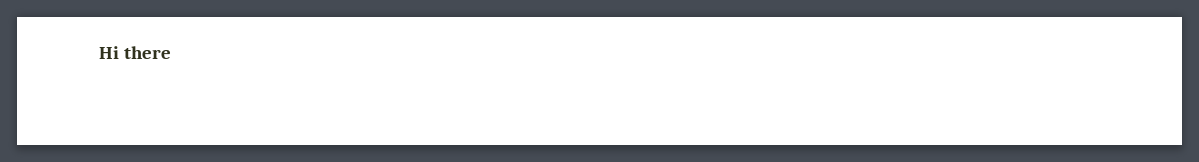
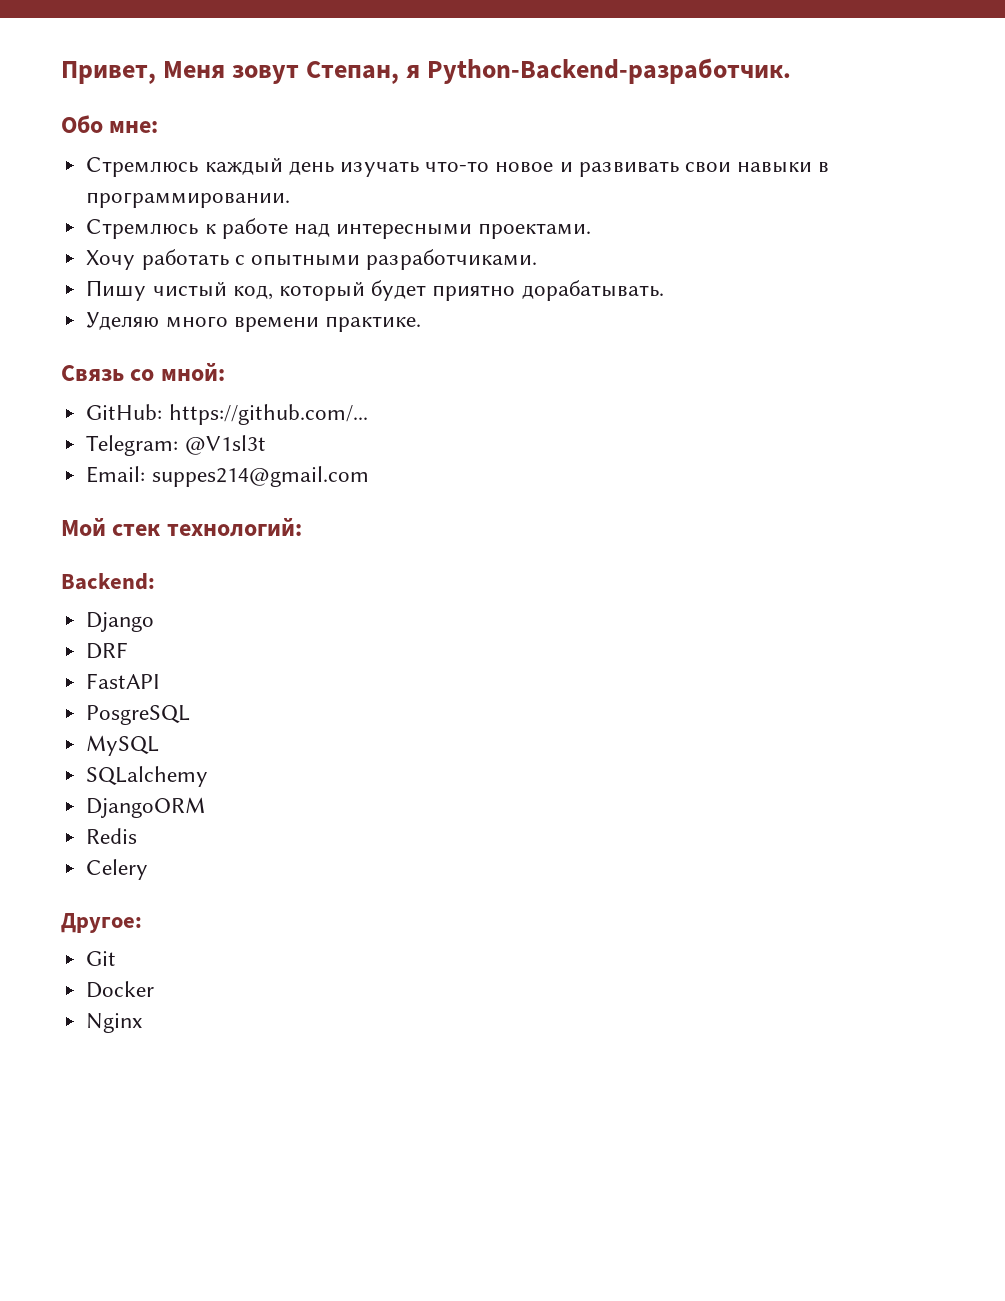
[99,46,171,59] Hi there -> [61,58,792,84] [61,115,159,133] [86,157,830,177] [86,192,291,208] [86,218,592,239] [86,249,538,270] [86,280,664,301] [86,312,421,332] [61,362,225,381] [86,404,368,425] [86,435,266,456] [86,466,369,487] [61,517,302,537] [61,573,155,590] [86,612,155,632] [86,642,129,659] [86,673,161,689] [86,705,191,725] [86,735,160,756] [86,766,209,787] [86,797,206,818] [86,828,138,844] [86,859,149,880] [61,913,142,933] [86,951,117,966] [86,981,155,998] [86,1013,143,1033] Привет, Меня зовут Степан, я Python-Backend-разработчик. // Обо мне: // Стремлюсь каждый день изучать что-то новое и развивать свои навыки в программировании. // Стремлюсь к работе над интересными проектами. // Хочу работать с опытными разработчиками. // Пишу чистый код, который будет приятно дорабатывать. // Уделяю много времени практике. // Связь со мной: // GitHub: https://github.com/... // Telegram: @V1sl3t // Email: suppes214@gmail.com // Мой стек технологий: // Backend: // Django // DRF // FastAPI // PosgreSQL // MySQL // SQLalchemy // DjangoORM // Redis // Celery // Другое: // Git // Docker // Nginx

